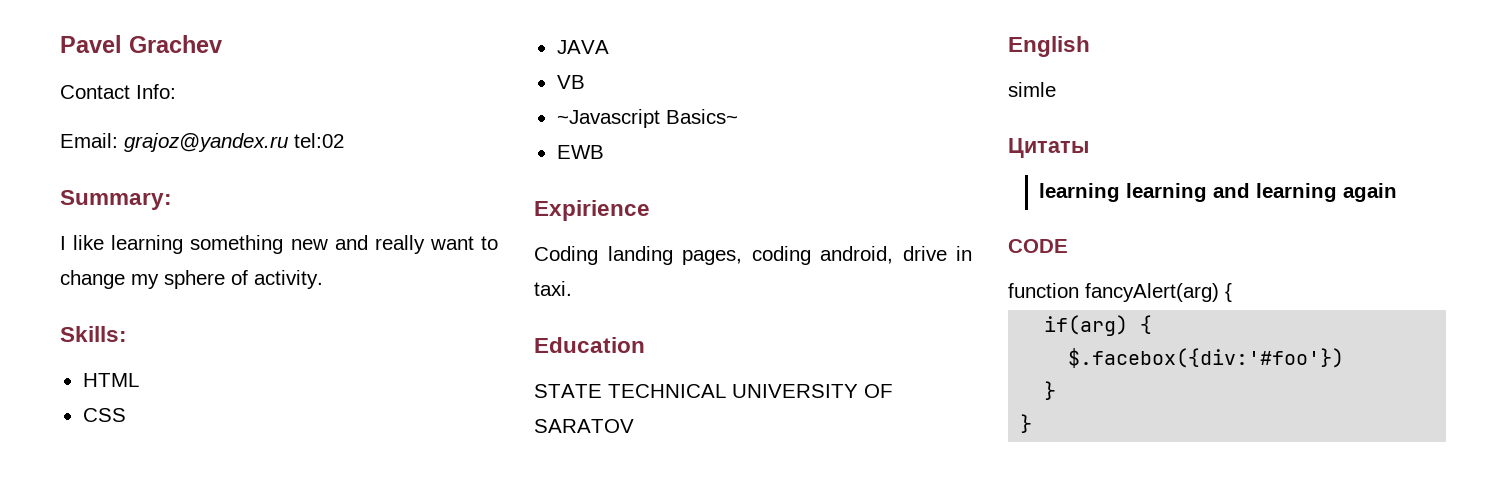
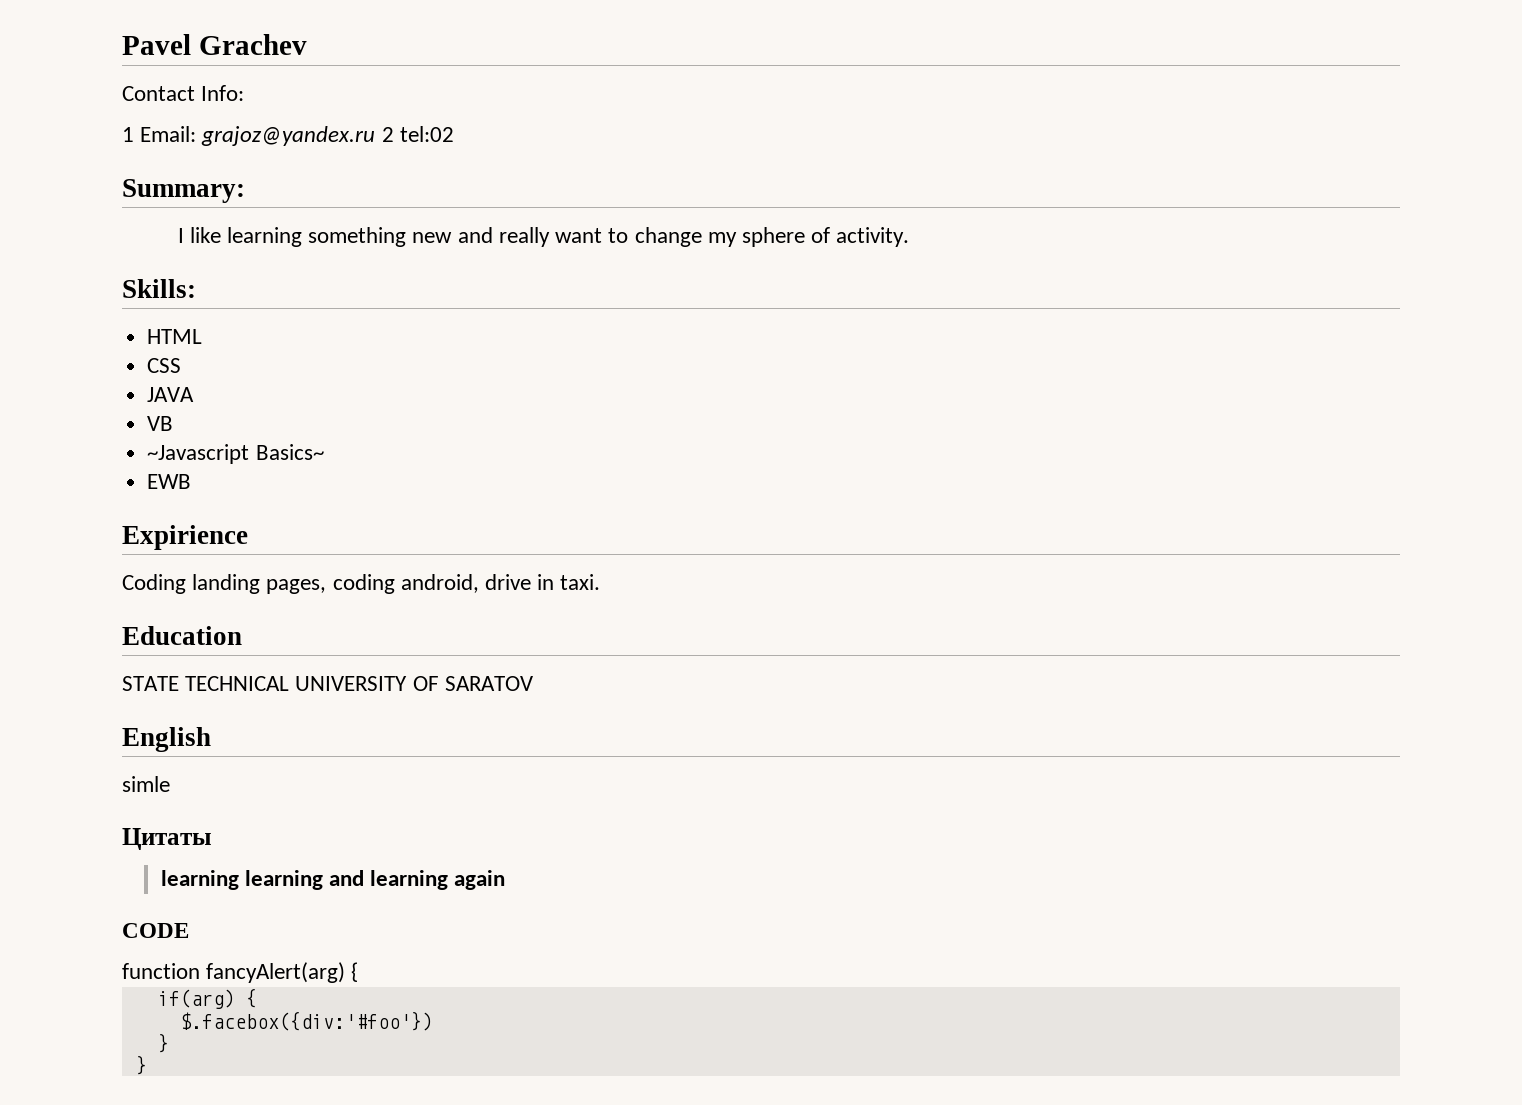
(176, 91) none -> [122,127,134,142] 1
(288, 142) none -> [381,127,394,142] 2

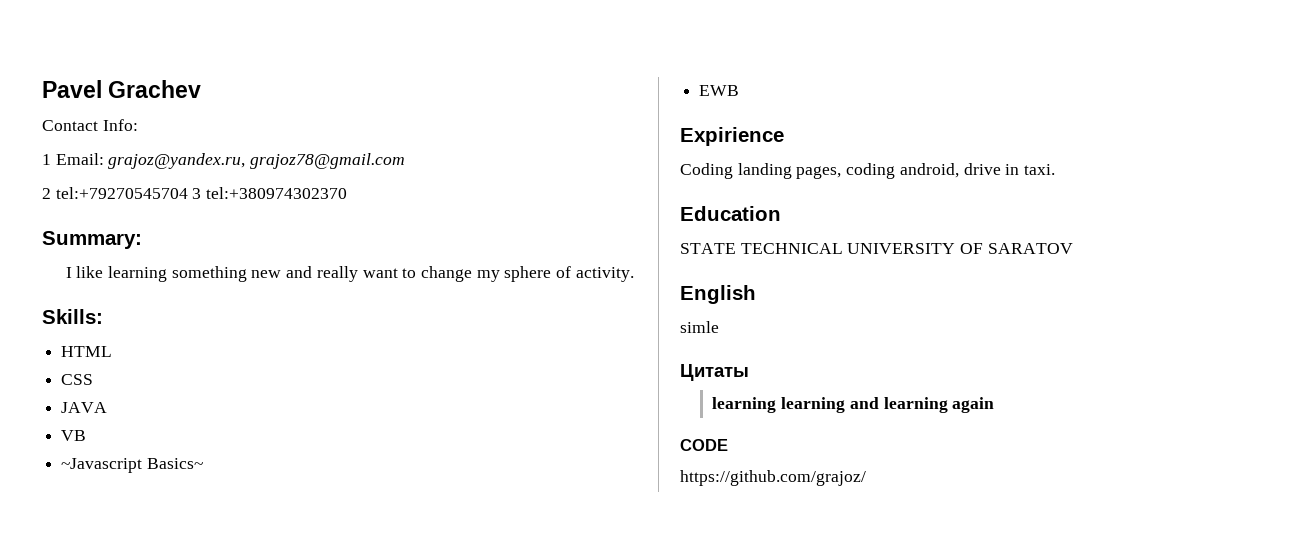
[201,126,454,146] grajoz@yandex.ru 2 tel:02 -> [108,153,406,169] [42,187,348,199] grajoz@yandex.ru, grajoz78@gmail.com // 2 tel:+79270545704 3 tel:+380974302370
[122,962,359,983] [157,988,257,1009] [179,1011,433,1031] [157,1033,169,1053] [135,1055,147,1075] function fancyAlert(arg) { // if(arg) { // $.facebox({div:'#foo'}) // } // } -> [680,470,866,486] https://github.com/grajoz/

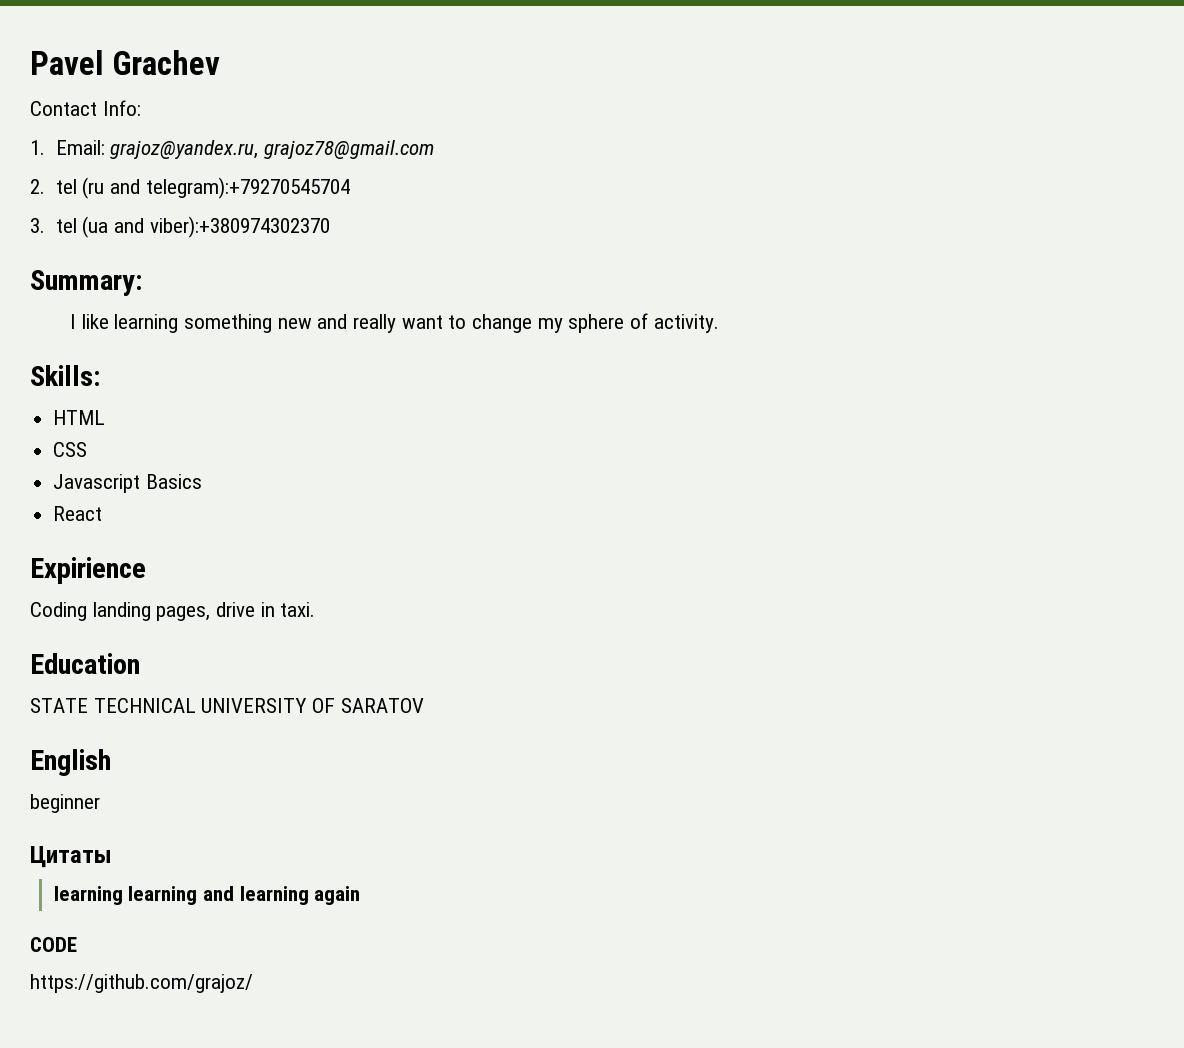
[42,154,51,165] 1 -> [30,140,45,155] 1.
[42,187,348,199] 2 tel:+79270545704 3 tel:+380974302370 -> [30,177,350,199] [30,216,330,238] 2. tel (ru and telegram):+79270545704 // 3. tel (ua and viber):+380974302370
[61,402,108,413] [61,430,87,441] [61,458,203,473] [699,85,740,96] JAVA // VB // ~Javascript Basics~ // EWB -> [53,474,202,493] [53,506,103,521] Javascript Basics // React
[846,163,959,179] coding android, -> (211, 613) none
[680,321,719,333] simle -> [30,794,100,813] beginner

